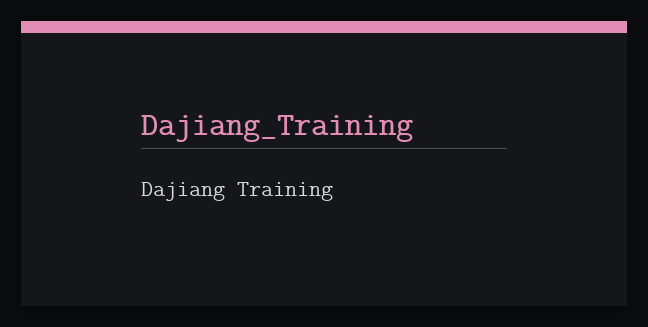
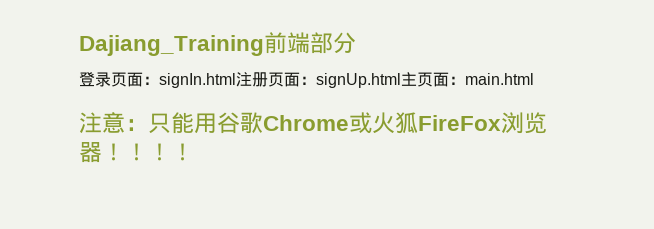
[141,182,333,201] // Dajiang Training -> [264,32,356,54] [79,72,534,88] [79,112,547,134] [79,142,194,163] 前端部分 // 登录页面：signIn.html注册页面：signUp.html主页面：main.html // 注意：只能用谷歌Chrome或火狐FireFox浏览器！！！！

